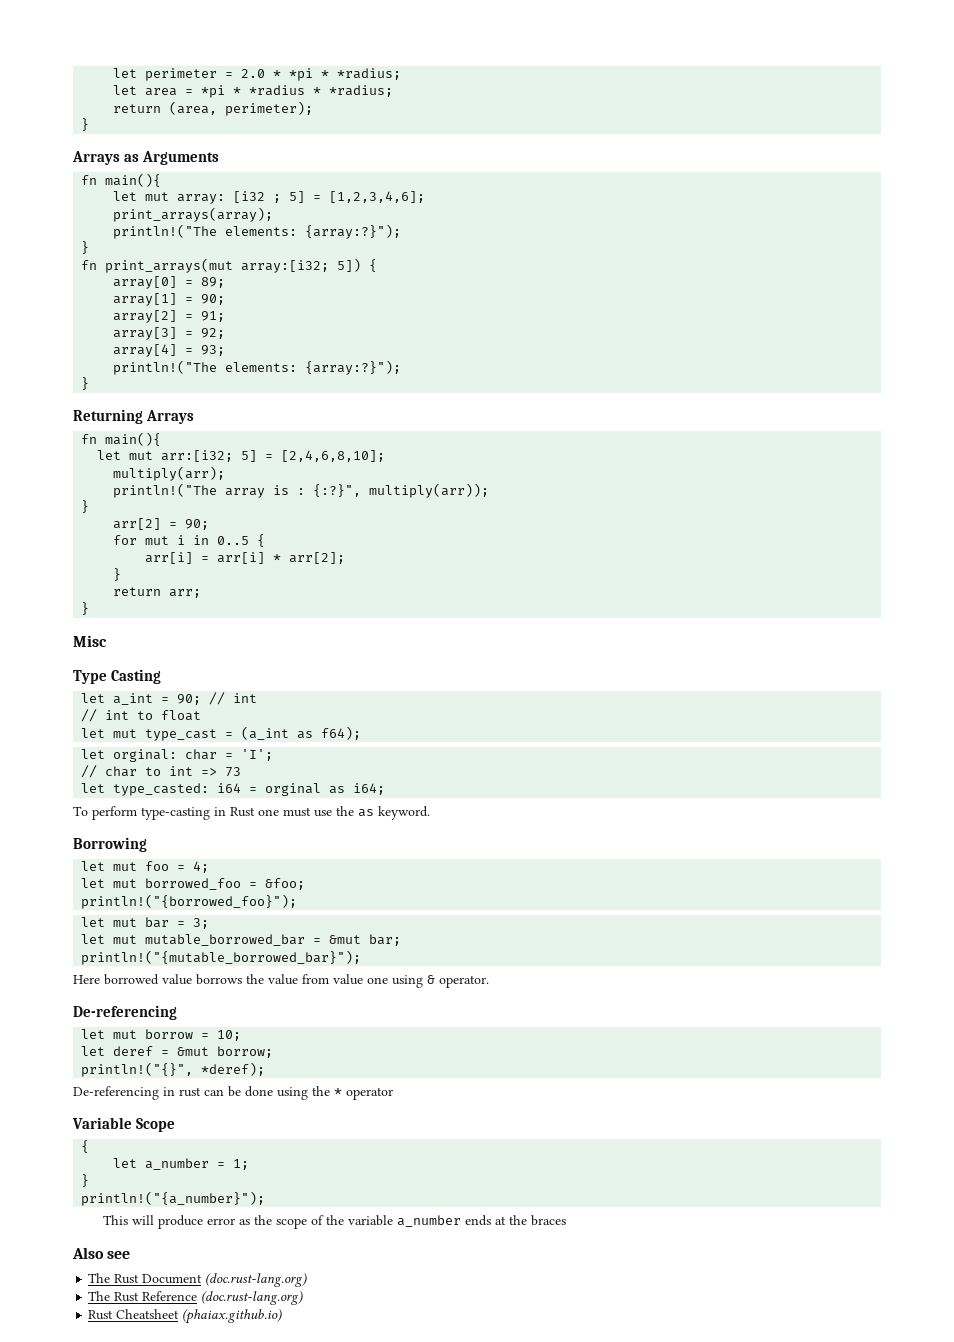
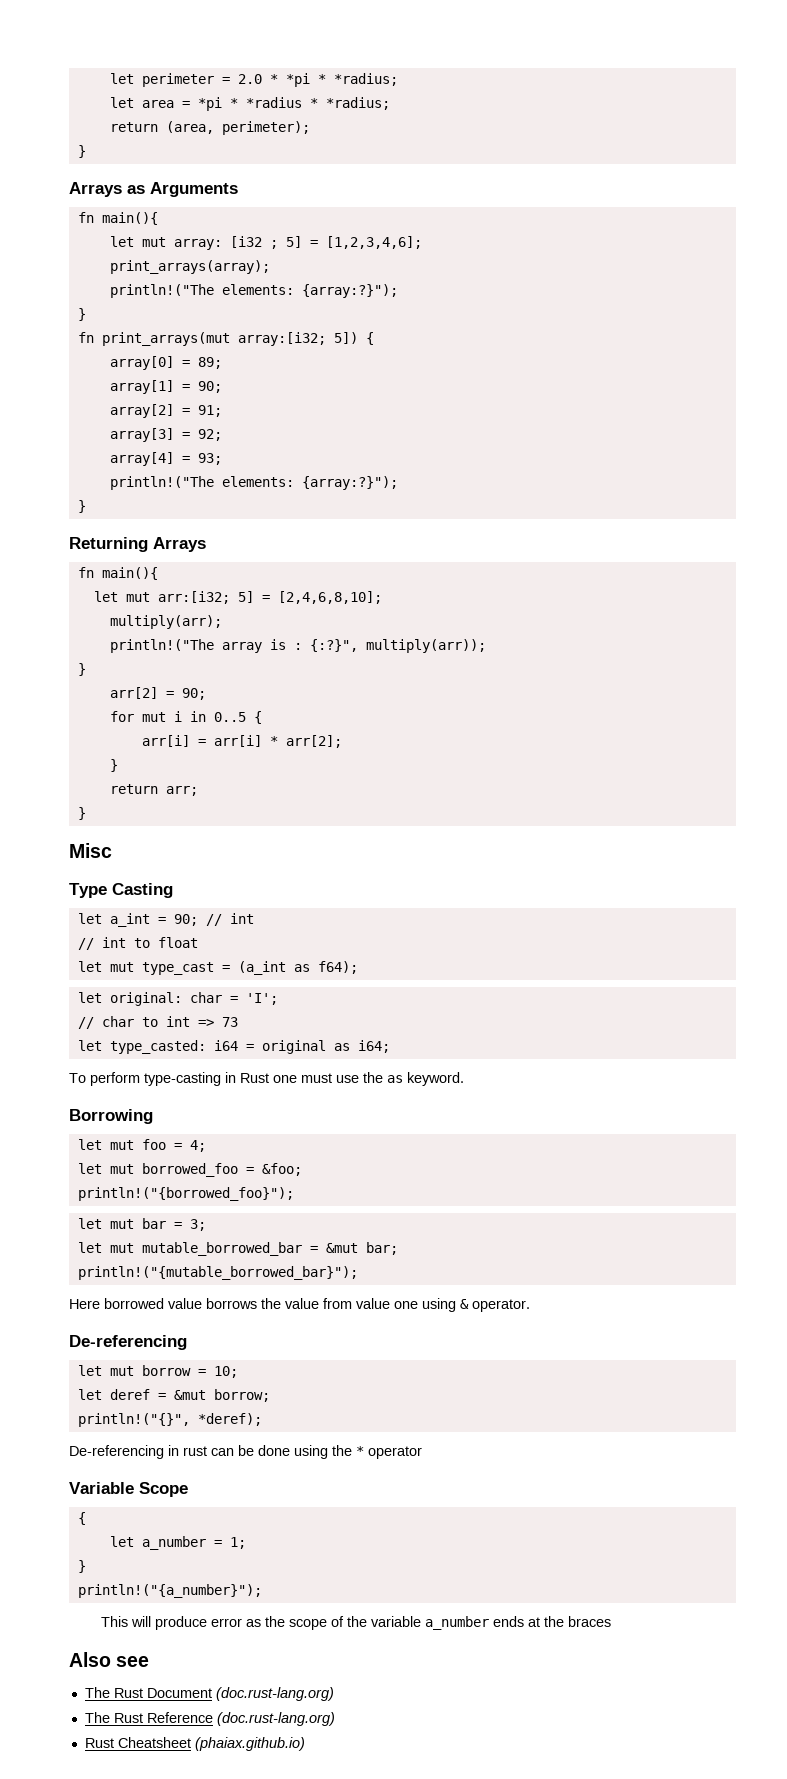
[113,749,178,762] orginal: -> [109,992,182,1006] original:
[265,783,322,796] orginal -> [261,1040,326,1054] original

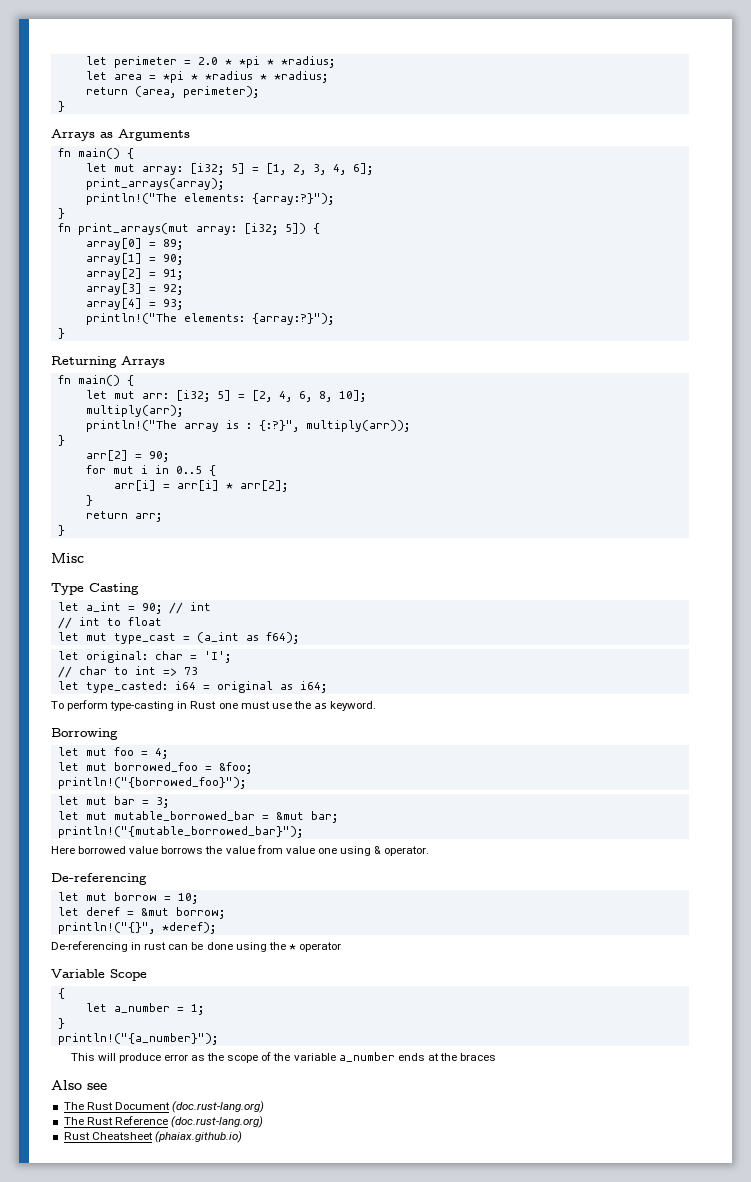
[101,212,158,225] main(){ -> [77,148,134,159] main() {
[229,236,422,249] [i32 ; 5] = [1,2,3,4,6]; -> [189,163,373,175] [i32; 5] = [1, 2, 3, 4, 6];
[237,332,326,346] array:[i32; -> [195,223,278,235] array: [i32;
[101,567,158,580] [93,591,382,604] main(){ // let mut arr:[i32; 5] = [2,4,6,8,10]; -> [77,375,134,386] [85,390,366,402] main() { // let mut arr: [i32; 5] = [2, 4, 6, 8, 10];

